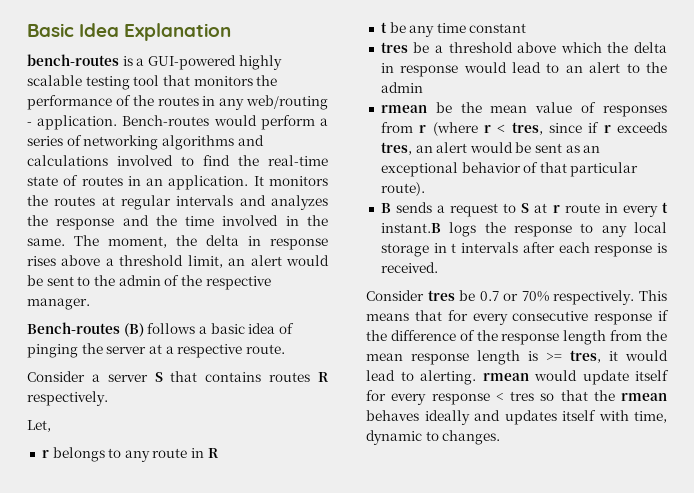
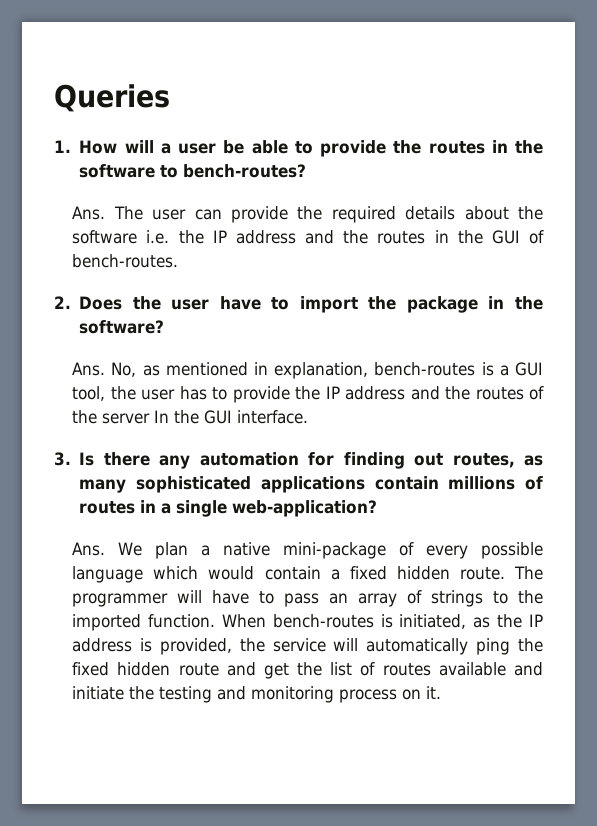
[27,23,232,41] [27,54,282,70] [27,75,278,90] [27,95,328,110] [27,115,328,130] [27,135,264,150] [27,155,328,166] [27,175,328,190] [27,195,328,210] [27,215,328,230] [27,235,328,250] [27,255,330,268] [27,275,271,290] [27,298,90,310] [27,322,294,337] [27,343,285,358] [27,371,329,382] [27,391,108,406] [27,420,51,432] [41,447,219,462] [380,22,527,37] [380,42,667,53] [380,62,667,77] [380,82,423,93] [380,102,667,117] [380,122,667,136] [380,142,601,155] [380,162,639,177] [380,182,425,196] [380,202,668,217] [380,222,667,237] [380,242,667,257] [380,262,438,273] [366,290,667,305] [366,310,669,325] [366,330,667,345] [366,350,668,365] [366,370,669,385] [366,390,667,405] [366,410,667,425] [366,430,501,445] Basic Idea Explanation // bench-routes is a GUI-powered highly scalable testing tool that monitors the performance of the routes in any web/routing - application. Bench-routes would perform a series of networking algorithms and calculations involved to find the real-time state of routes in an application. It monitors the routes at regular intervals and analyzes the response and the time involved in the same. The moment, the delta in response rises above a threshold limit, an alert would be sent to the admin of the respective manager. // Bench-routes (B) follows a basic idea of pinging the server at a respective route. // Consider a server S that contains routes R respectively. // Let, // r belongs to any route in R // t be any time constant // tres be a threshold above which the delta in response would lead to an alert to the admin // rmean be the mean value of responses from r (where r < tres, since if r exceeds tres, an alert would be sent as an exceptional behavior of that particular route). // B sends a request to S at r route in every t instant.B logs the response to any local storage in t intervals after each response is received. // Consider tres be 0.7 or 70% respectively. This means that for every consecutive response if the difference of the response length from the mean response length is >= tres, it would lead to alerting. rmean would update itself for every response < tres so that the rmean behaves ideally and updates itself with time, dynamic to changes. -> [54,84,170,112] [54,140,543,157] [79,164,307,178] [72,206,543,223] [72,230,545,244] [72,254,179,268] [54,296,543,313] [79,320,165,334] [72,362,543,379] [72,386,545,403] [72,410,309,424] [54,452,543,469] [79,476,543,493] [79,500,378,517] [72,542,543,559] [72,566,543,583] [72,590,543,607] [72,614,543,631] [72,638,543,655] [72,662,543,679] [72,686,442,703] Queries // 1. How will a user be able to provide the routes in the software to bench-routes? // Ans. The user can provide the required details about the software i.e. the IP address and the routes in the GUI of bench-routes. // 2. Does the user have to import the package in the software? // Ans. No, as mentioned in explanation, bench-routes is a GUI tool, the user has to provide the IP address and the routes of the server In the GUI interface. // 3. Is there any automation for finding out routes, as many sophisticated applications contain millions of routes in a single web-application? // Ans. We plan a native mini-package of every possible language which would contain a fixed hidden route. The programmer will have to pass an array of strings to the imported function. When bench-routes is initiated, as the IP address is provided, the service will automatically ping the fixed hidden route and get the list of routes available and initiate the testing and monitoring process on it.

